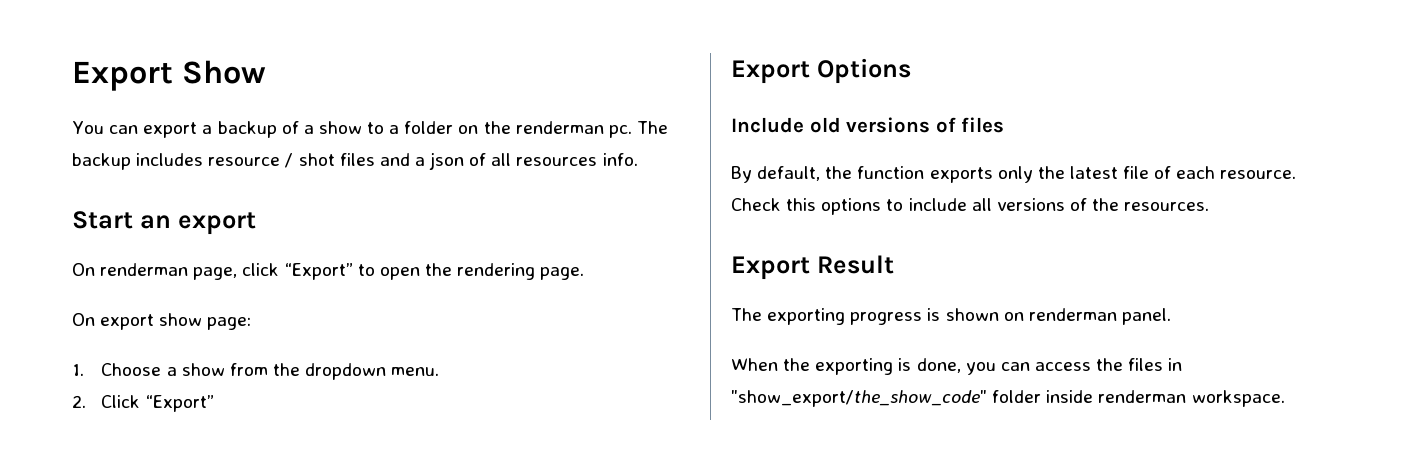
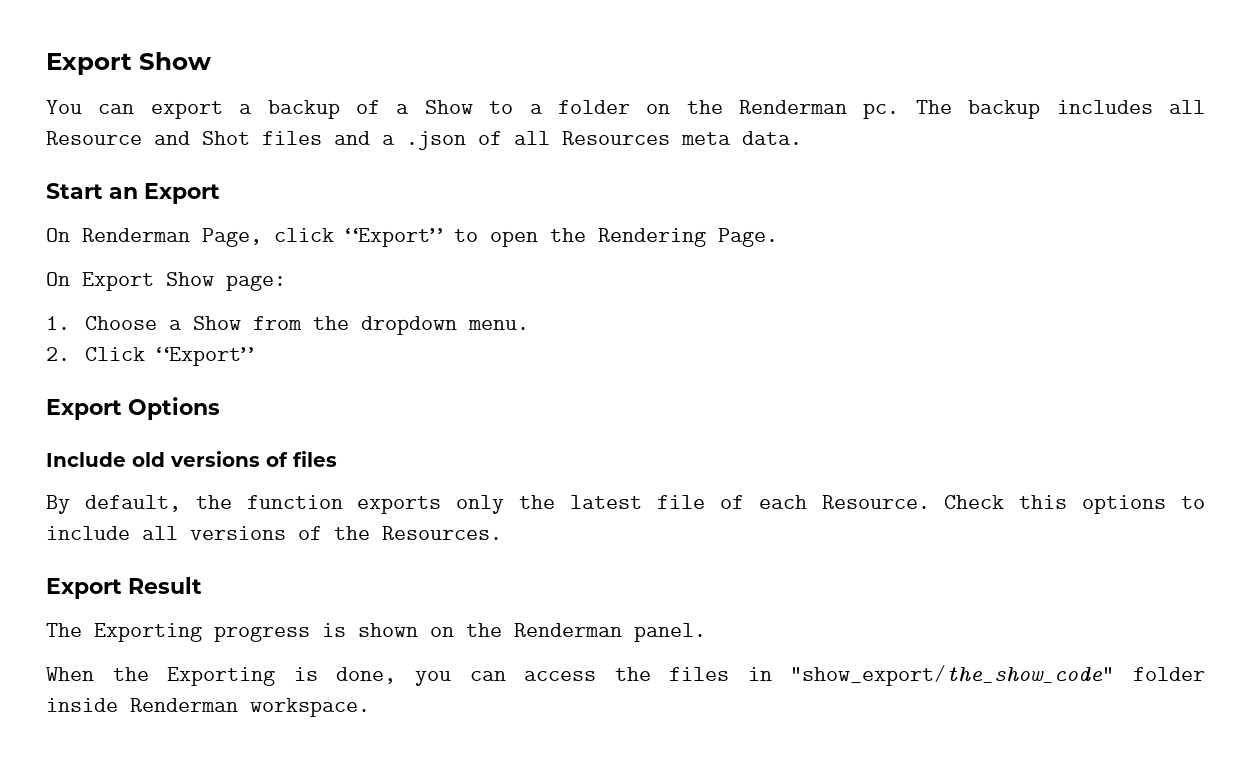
[318,121,362,134] show -> [424,100,473,114] Show
[515,121,604,134] renderman -> [739,100,848,114] Renderman
[208,153,335,168] resource / shot -> [1169,100,1206,114] [46,131,250,145] all Resource and Shot
[429,152,465,170] json -> [406,131,466,150] .json
[516,153,638,166] resources info. -> [562,131,802,145] Resources meta data.
[177,212,256,235] [72,263,238,280] export // On renderman page, -> [144,183,220,204] [46,228,262,247] Export // On Renderman Page,
[457,263,585,280] [72,313,203,330] rendering page. // On export show -> [598,228,778,247] [46,272,214,291] Rendering Page. // On Export Show
[181,363,225,376] show -> [193,316,242,330] Show
[1220,170,1297,179] resource. -> [821,495,930,509] Resource.
[1124,202,1210,211] resources. -> [382,526,502,540] Resources.
[767,308,846,325] exporting -> [94,623,202,642] Exporting
[1028,308,1117,321] renderman -> [466,623,622,637] the Renderman
[815,358,894,375] exporting -> [167,667,276,686] Exporting
[1098,390,1187,403] renderman -> [130,698,238,712] Renderman

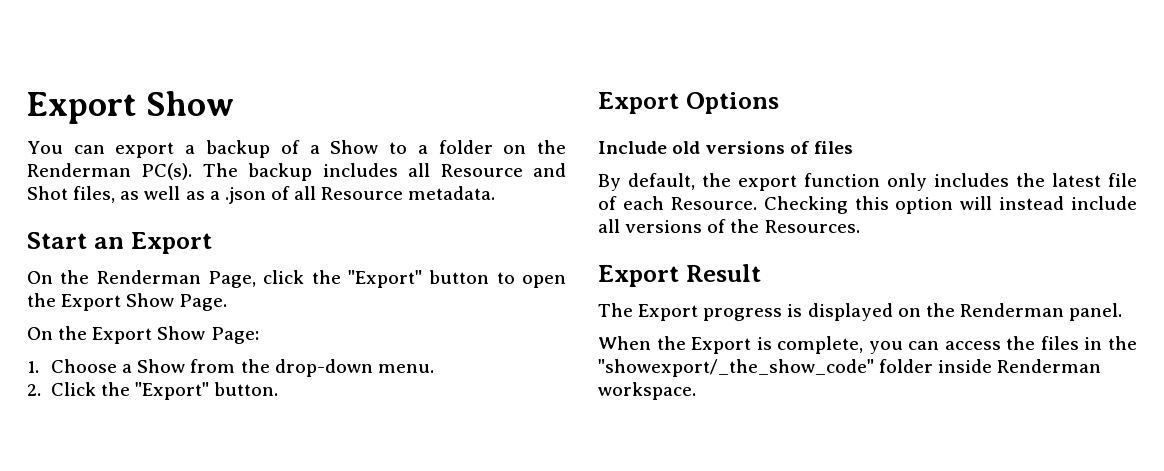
[863,103,900,119] pc. -> [141,163,193,180] PC(s).
[262,131,370,145] files and -> [73,186,205,203] files, as well as
[562,131,802,145] Resources meta data. -> [321,186,496,200] Resource metadata.
(70, 235) none -> [60,270,90,284] the
[346,228,442,247] “Export” -> [311,270,490,288] the "Export" button
[598,228,706,247] Rendering -> [61,293,175,311] Export Show
[82,272,286,291] Export Show page: -> [58,326,259,344] the Export Show Page:
[361,316,458,335] dropdown -> [274,359,373,377] drop-down
[157,347,254,366] “Export” -> [101,382,279,400] the "Export" button.
[246,495,505,514] function exports only -> [738,173,1009,191] export function only includes
[944,495,1205,514] Check this options to -> [763,196,1065,214] Checking this option will instead
[94,623,202,642] Exporting -> [638,304,699,321] Export
[358,623,418,637] shown -> [807,303,893,321] displayed
[167,667,397,686] Exporting is done, -> [691,336,864,354] Export is complete,
[790,665,1115,686] "show_export/the_show_code" -> [1108,336,1137,350] [598,359,874,377] the "showexport/_the_show_code"

